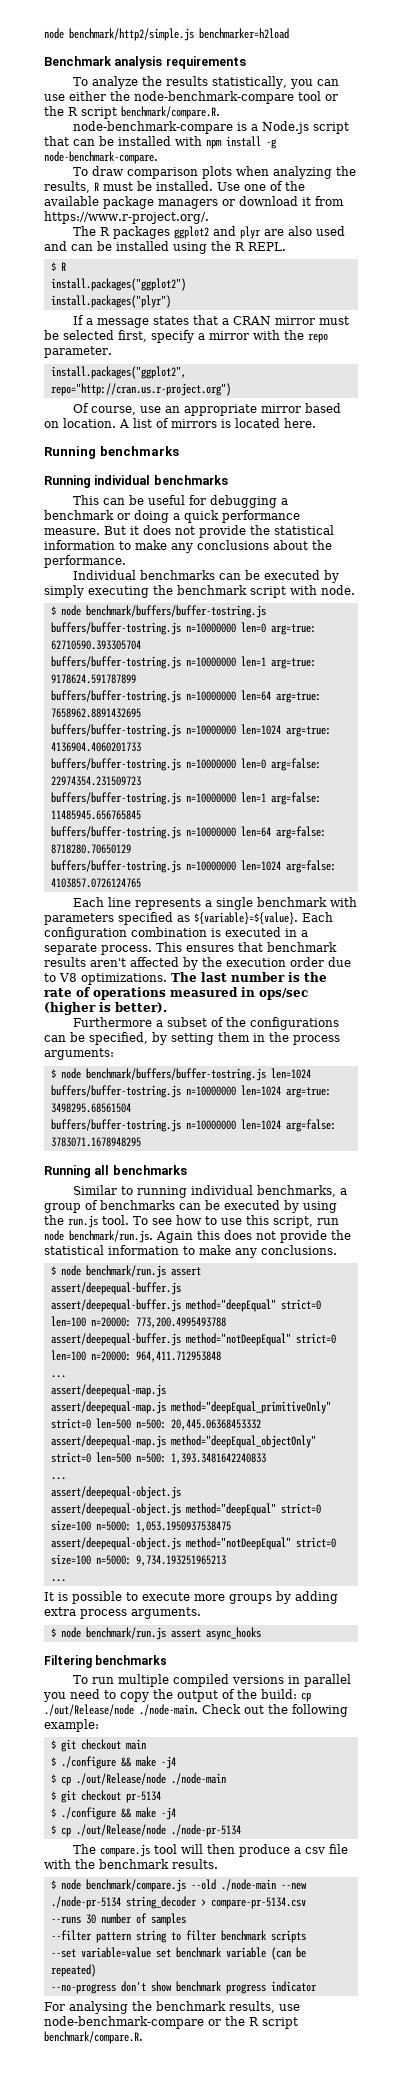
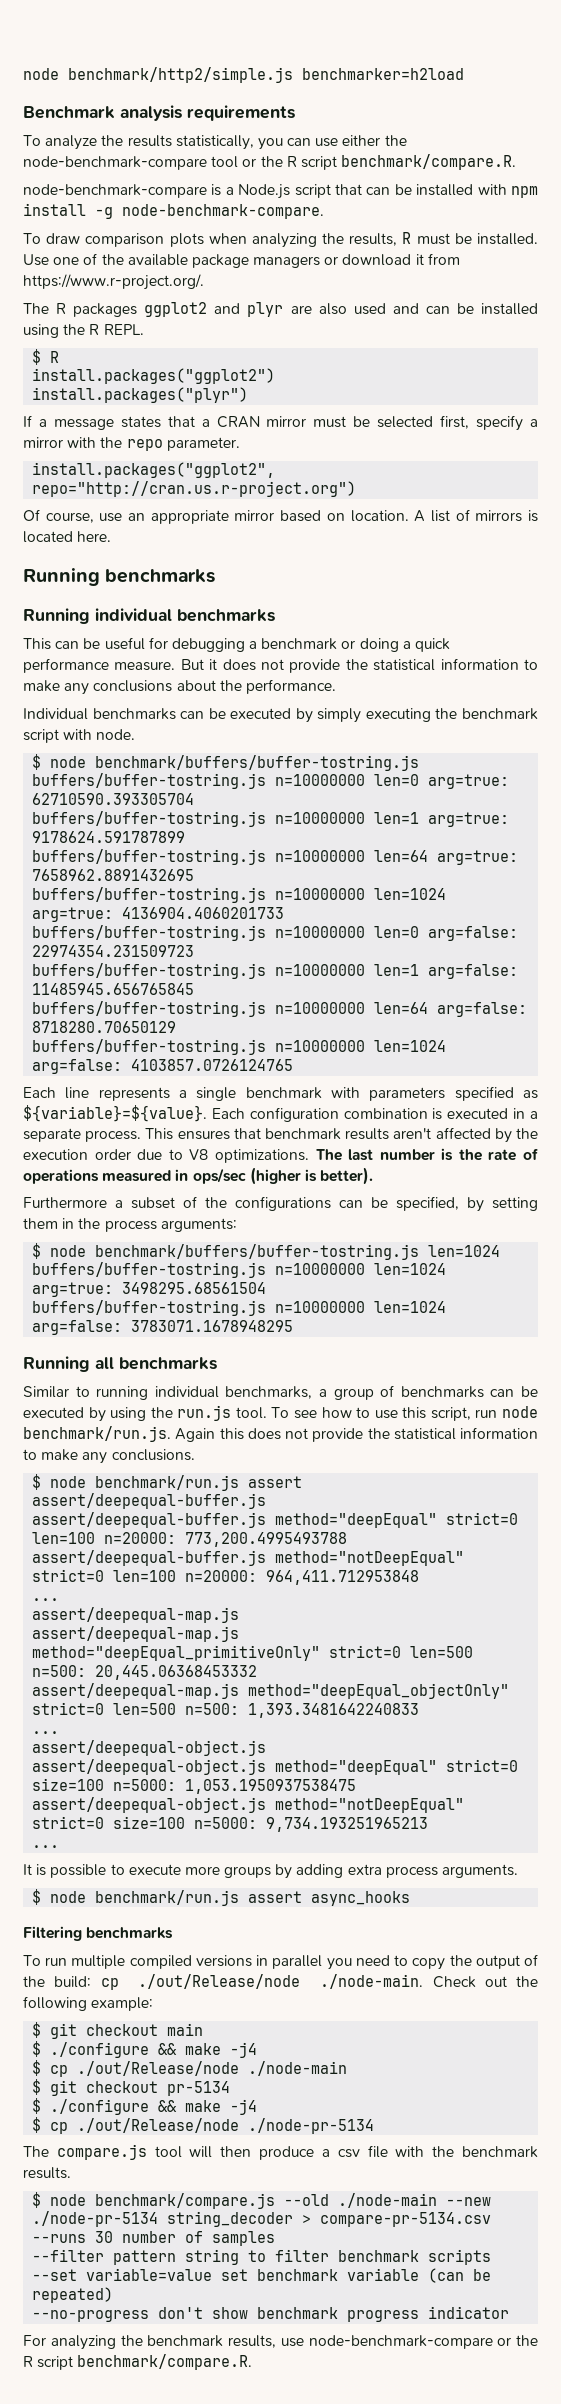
[69,2001,128,2014] analysing -> [50,2335,116,2350] analyzing

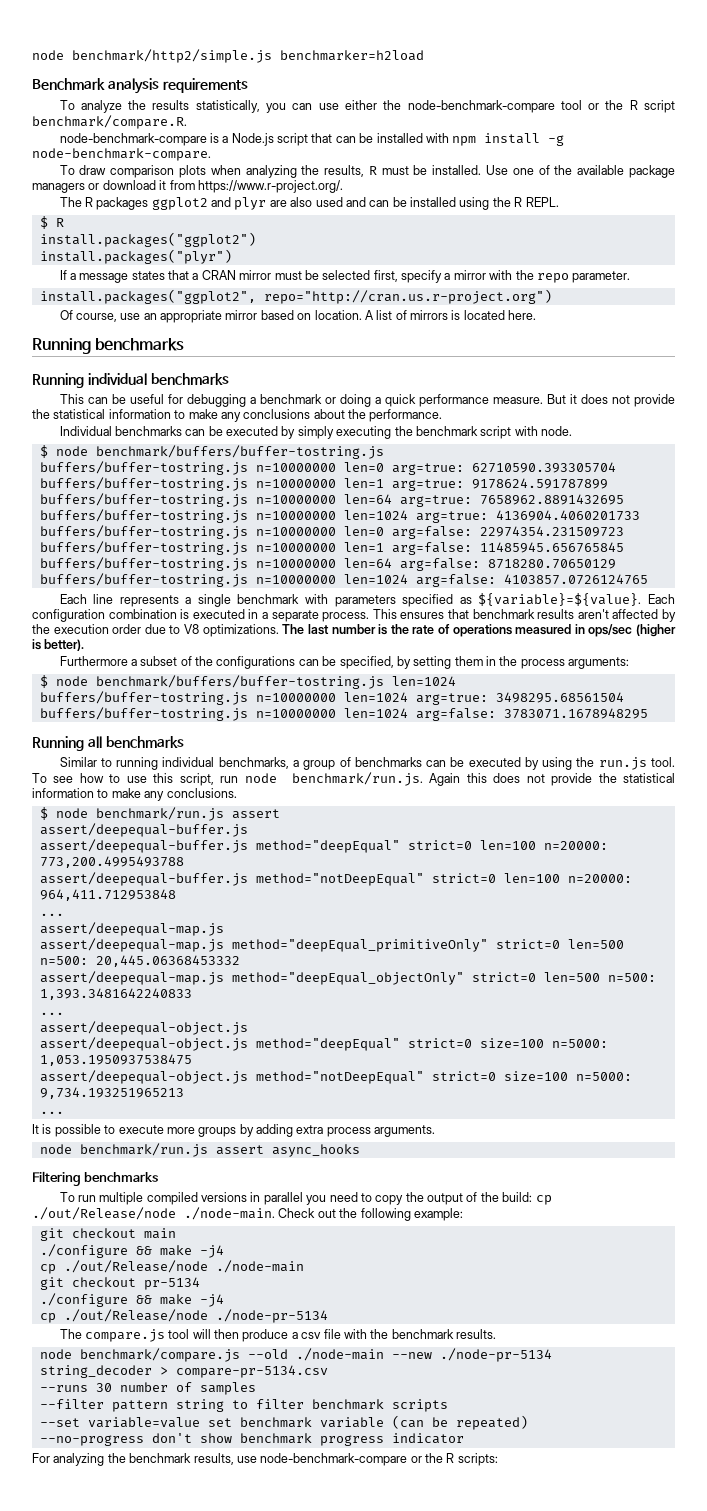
[32,1889,42,1905] $ -> (436, 1131) none
[32,2022,42,2038] $ -> (463, 1214) none
[32,2041,258,2058] [32,2060,42,2076] $ ./configure && make -j4 // $ -> [39,1244,224,1258] ./configure && make -j4 //
[32,2079,42,2095] $ -> (304, 1266) none
[32,2098,258,2115] [32,2117,42,2133] $ ./configure && make -j4 // $ -> [39,1293,224,1307] ./configure && make -j4 //
[32,2192,42,2208] $ -> (497, 1334) none
[37,2354,253,2370] script benchmark/compare.R. -> [457,1453,498,1466] scripts:

